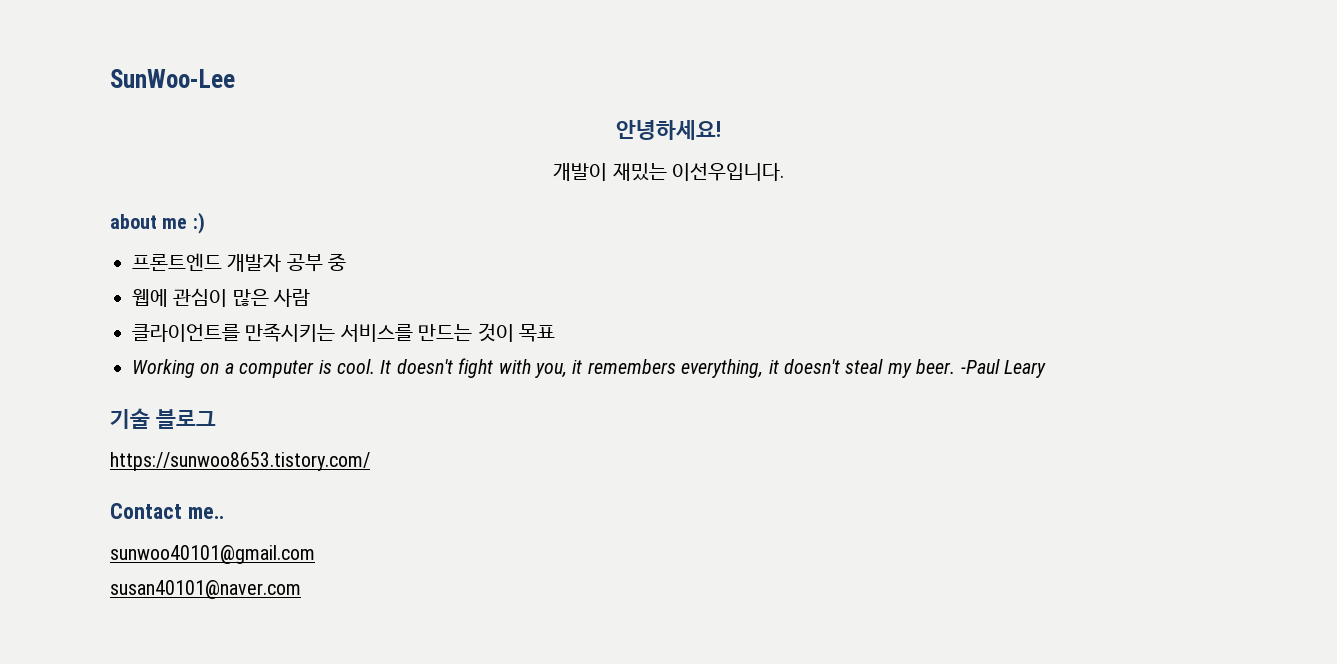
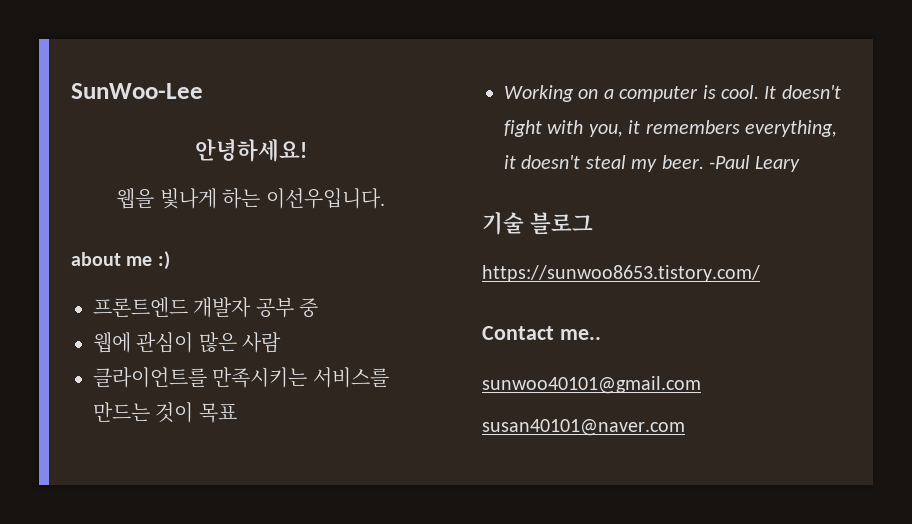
[553,163,667,181] 개발이 재밌는 -> [116,188,261,209] 웹을 빛나게 하는

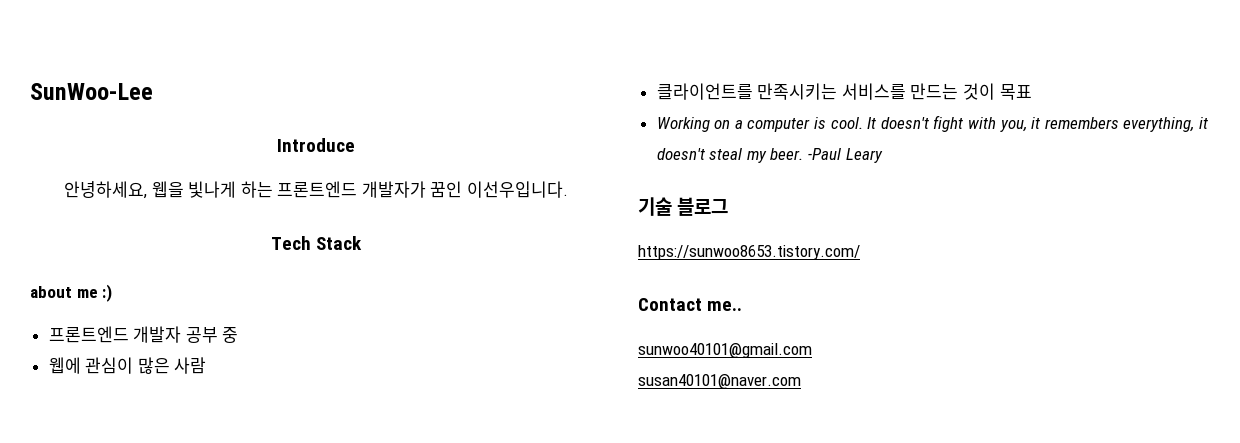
[194,138,307,162] 안녕하세요! // -> [277,138,355,152] [63,181,147,199] Introduce // 안녕하세요,
(261, 198) none -> [277,181,463,198] 프론트엔드 개발자가 꿈인
(385, 198) none -> [270,236,363,250] // Tech Stack

